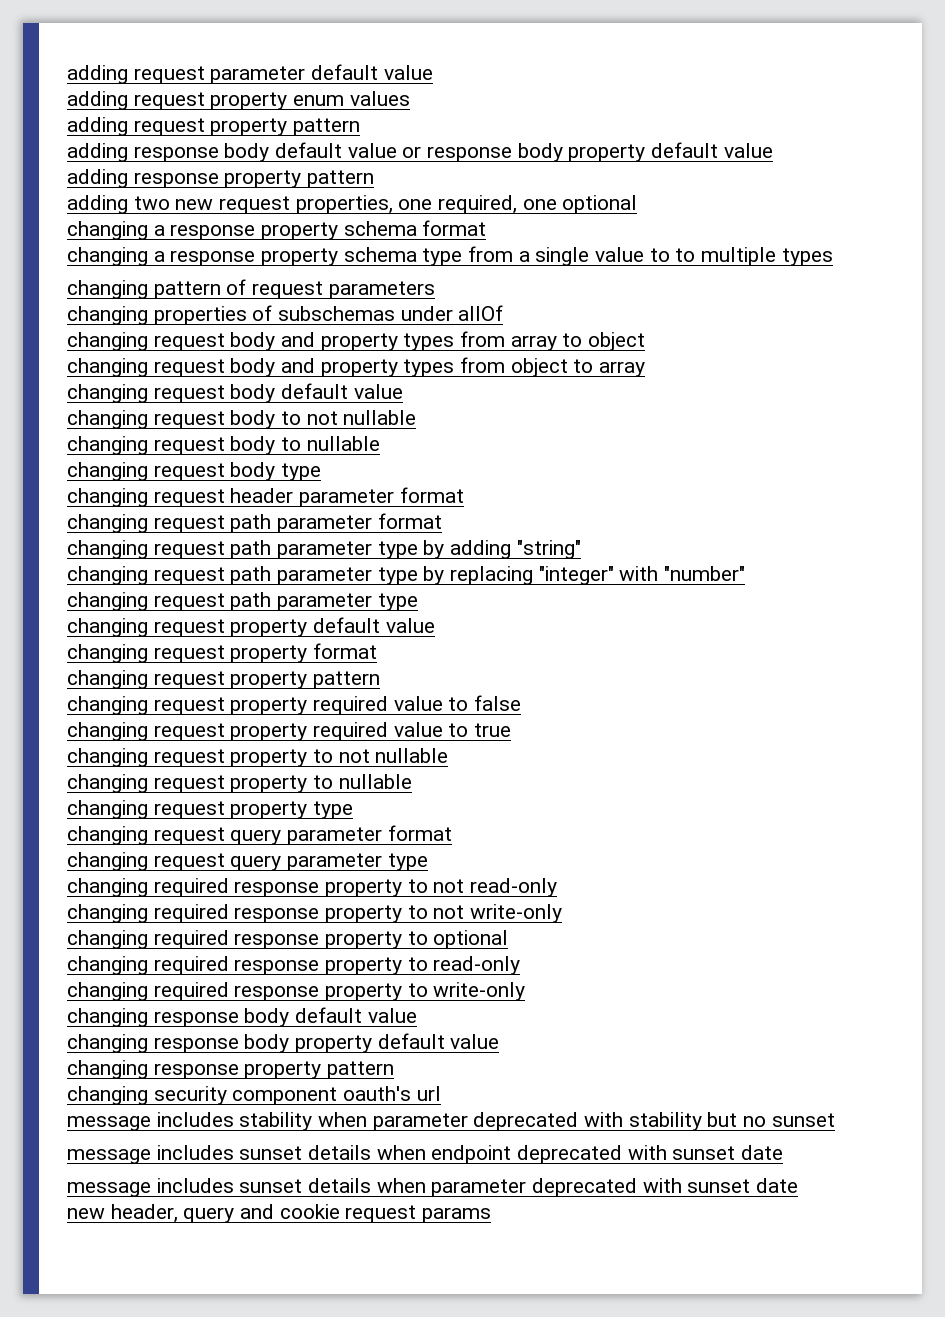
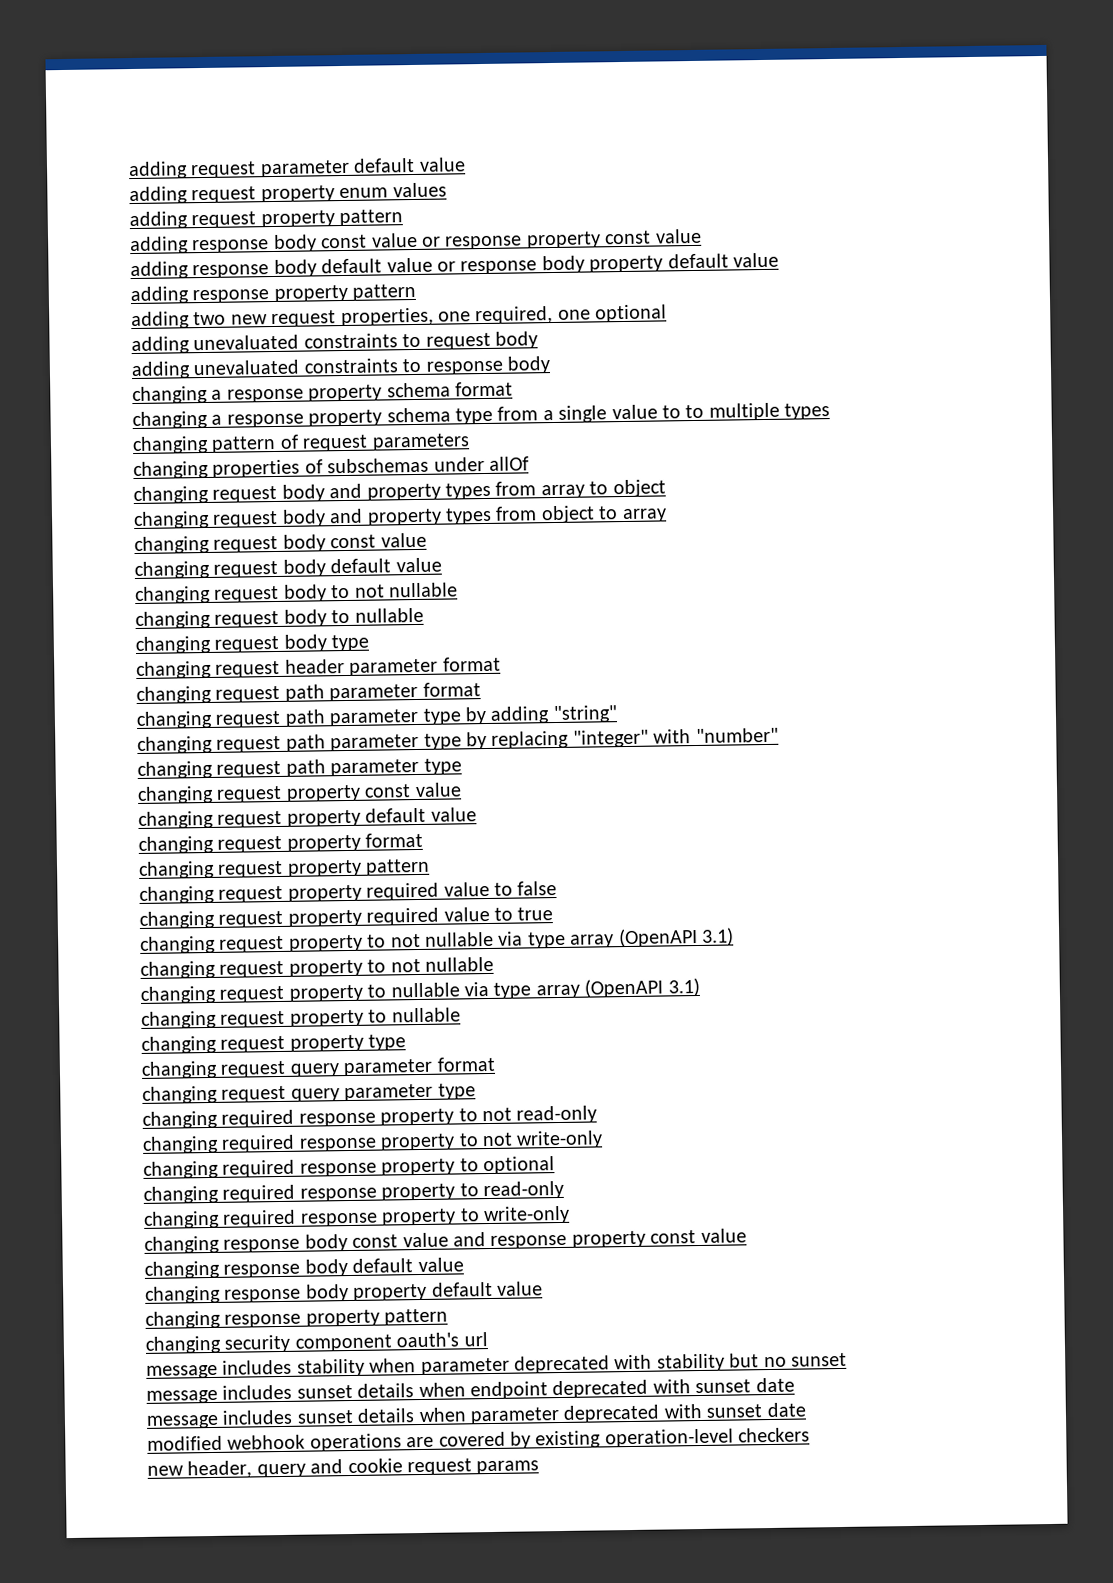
(361, 127) none -> [130,228,702,255] // adding response body const value or response property const value
(638, 204) none -> [131,331,538,355] [131,356,551,380] // adding unevaluated constraints to request body // adding unevaluated constraints to response body
(646, 369) none -> [134,532,427,555] // changing request body const value
(418, 602) none -> [137,782,462,804] // changing request property const value
(449, 755) none -> [498,927,734,949] [140,956,494,979] [140,977,700,1004] via type array (OpenAPI 3.1) // changing request property to not nullable // changing request property to nullable via type array (OpenAPI 3.1)
(526, 991) none -> [144,1228,747,1254] // changing response body const value and response property const value
(799, 1185) none -> [147,1427,811,1452] // modified webhook operations are covered by existing operation-level checkers

